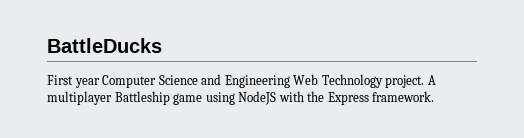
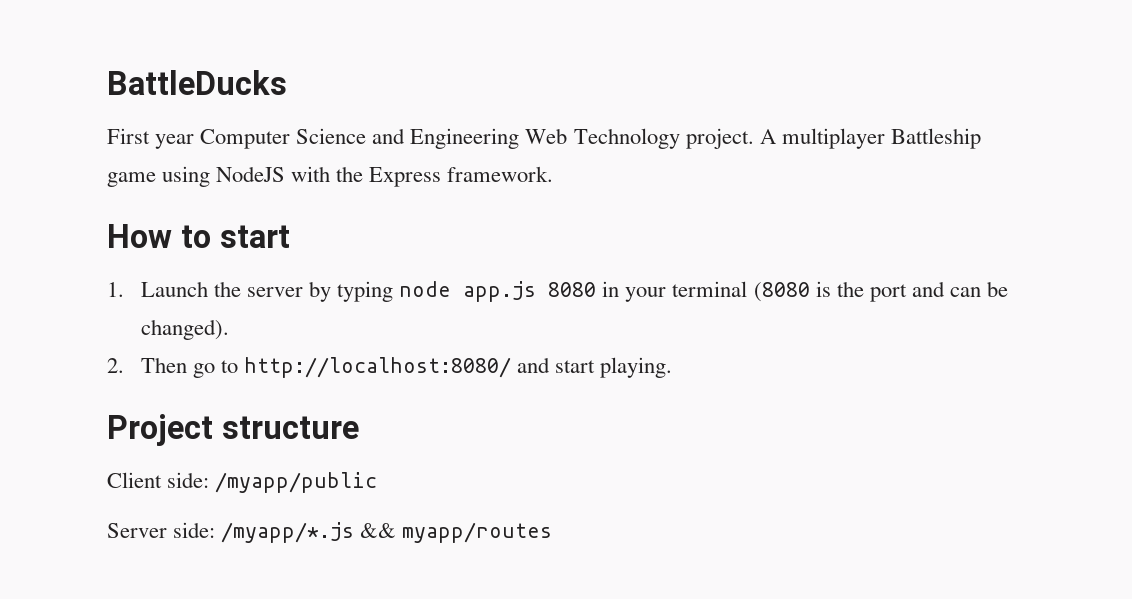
(435, 96) none -> [107,224,290,248] [107,281,1008,302] [140,319,229,340] [107,357,673,378] [107,414,359,446] [107,472,378,493] [107,522,553,543] // How to start // 1. Launch the server by typing node app.js 8080 in your terminal (8080 is the port and can be changed). // 2. Then go to http://localhost:8080/ and start playing. // Project structure // Client side: /myapp/public // Server side: /myapp/*.js && myapp/routes

